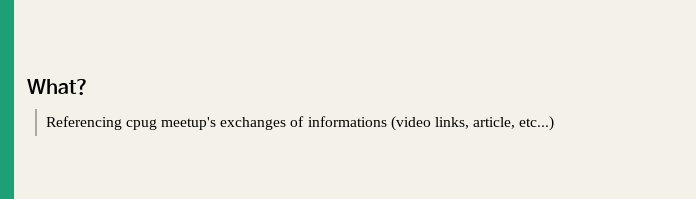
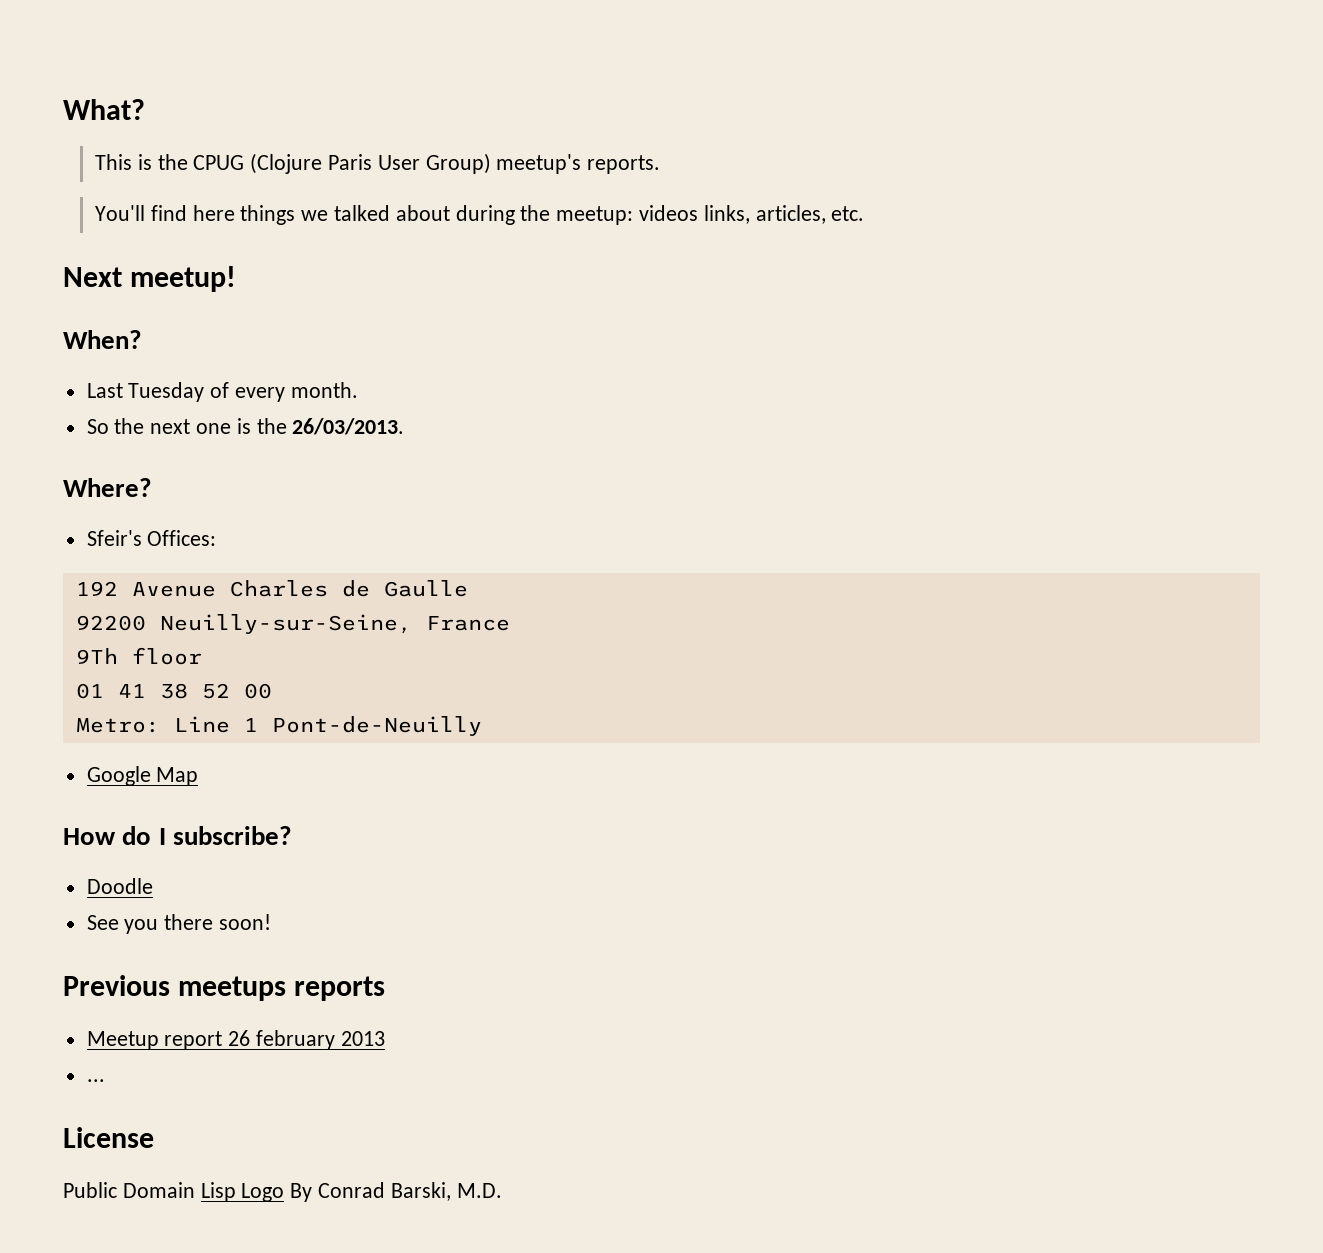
[45,116,555,131] Referencing cpug meetup's exchanges of informations (video links, article, etc...) -> [94,153,661,174] [94,205,865,225] [63,266,237,292] [63,330,142,349] [86,382,358,402] [86,418,405,435] [63,478,152,497] [86,530,217,546] [75,580,468,597] [75,614,510,634] [75,647,202,665] [75,683,272,699] [75,716,482,736] [86,766,199,786] [63,826,292,845] [86,878,153,894] [86,914,272,934] [63,975,386,1001] [86,1030,385,1050] [86,1079,105,1082] [63,1127,154,1148] [63,1182,502,1202] This is the CPUG (Clojure Paris User Group) meetup's reports. // You'll find here things we talked about during the meetup: videos links, articles, etc. // Next meetup! // When? // Last Tuesday of every month. // So the next one is the 26/03/2013. // Where? // Sfeir's Offices: // 192 Avenue Charles de Gaulle // 92200 Neuilly-sur-Seine, France // 9Th floor // 01 41 38 52 00 // Metro: Line 1 Pont-de-Neuilly // Google Map // How do I subscribe? // Doodle // See you there soon! // Previous meetups reports // Meetup report 26 february 2013 // ... // License // Public Domain Lisp Logo By Conrad Barski, M.D.

